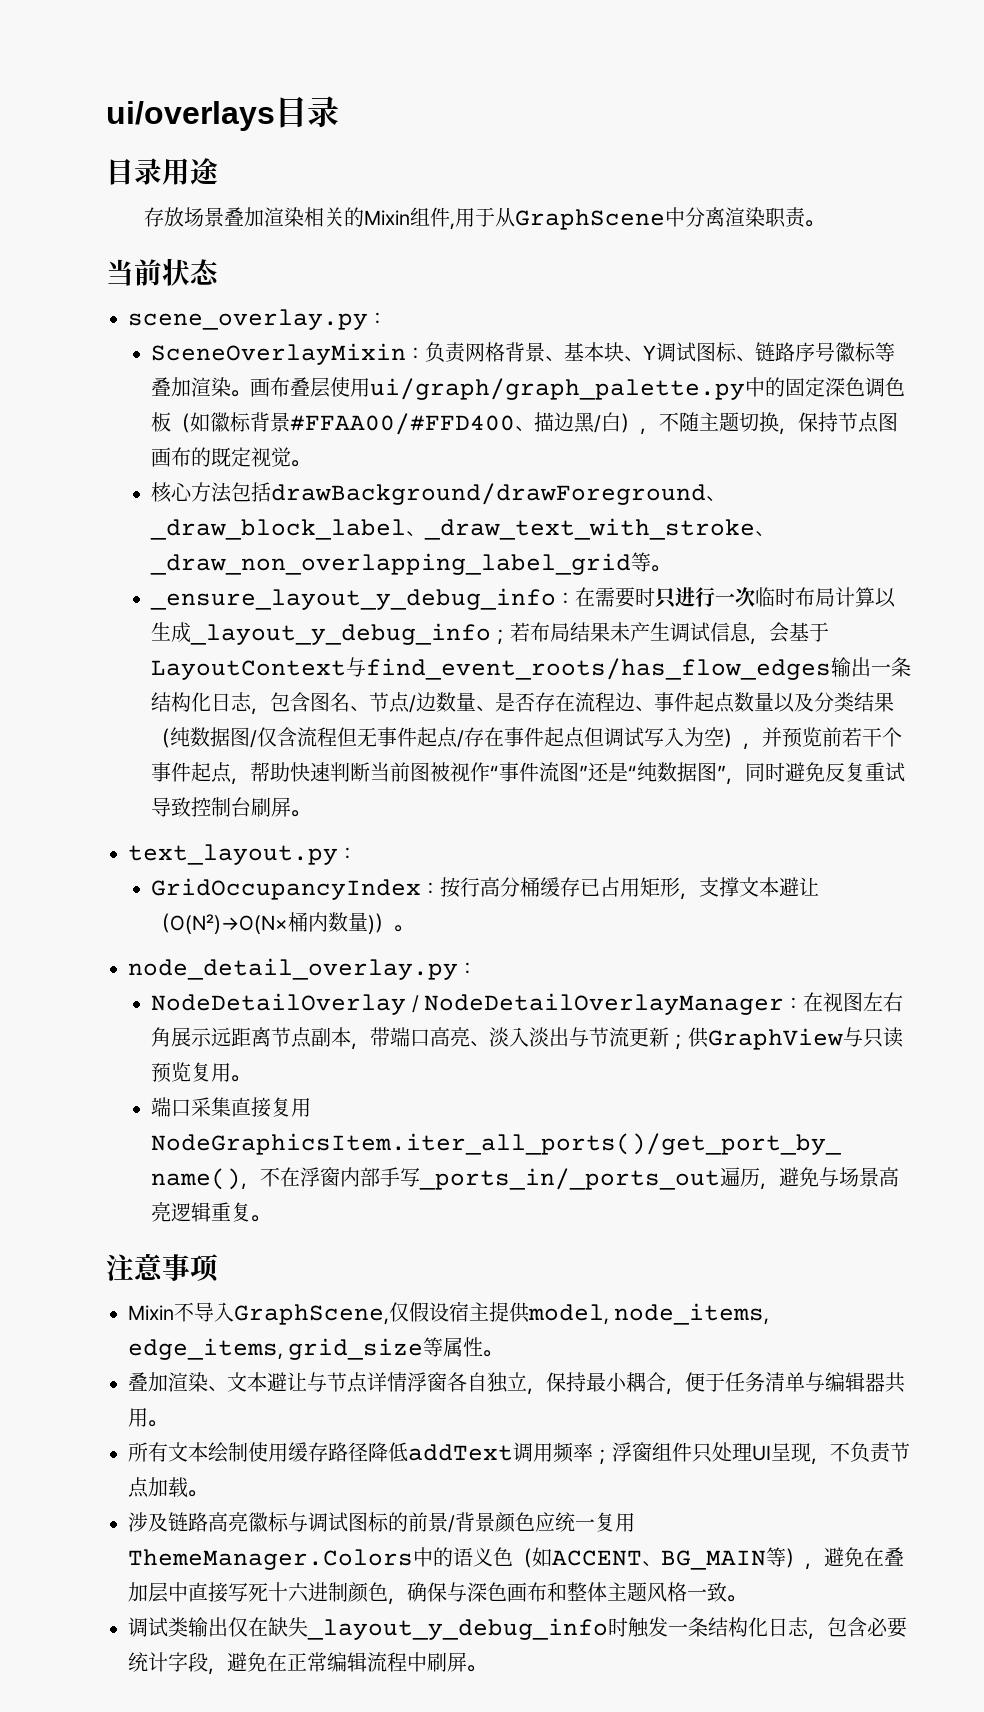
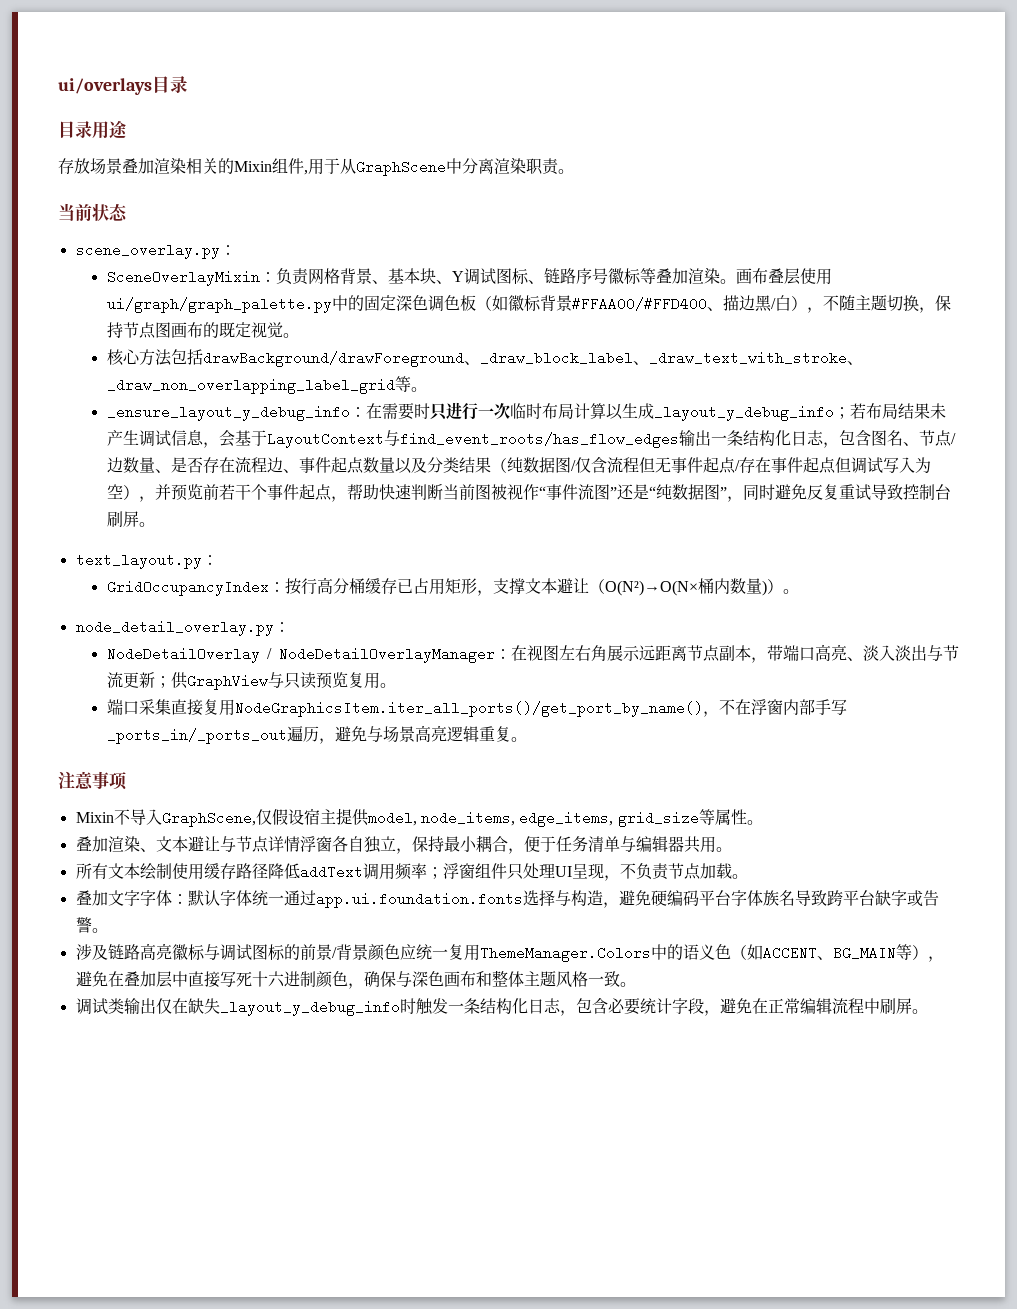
(207, 1493) none -> [75,890,939,908] [75,917,108,933] // 叠加文字字体：默认字体统一通过app.ui.foundation.fonts选择与构造，避免硬编码平台字体族名导致跨平台缺字或告警。

